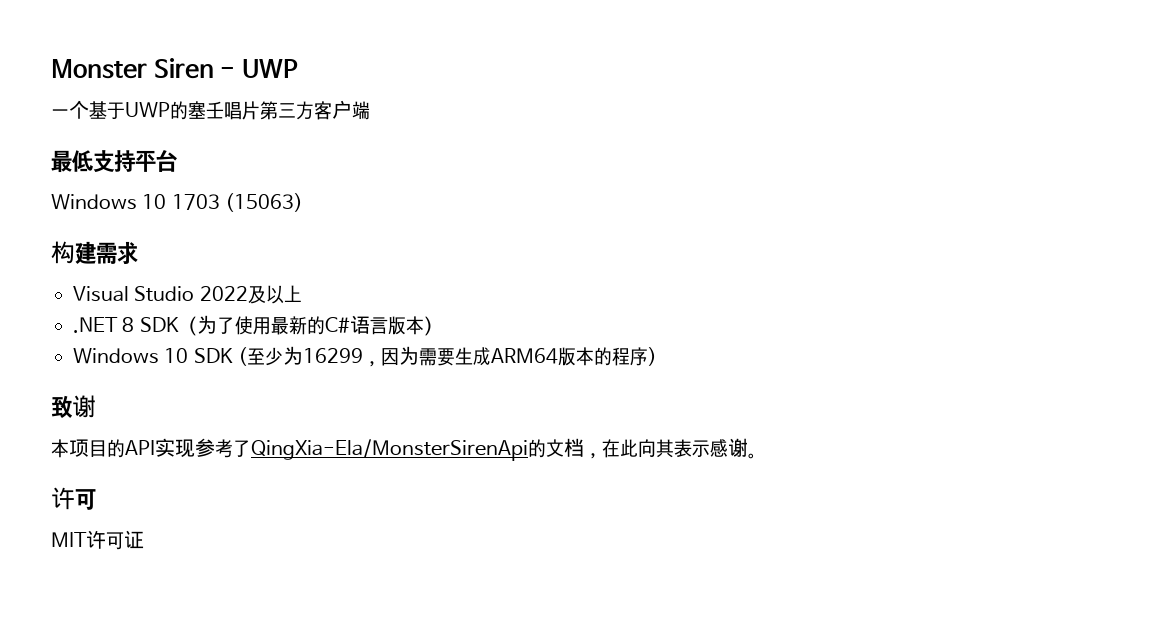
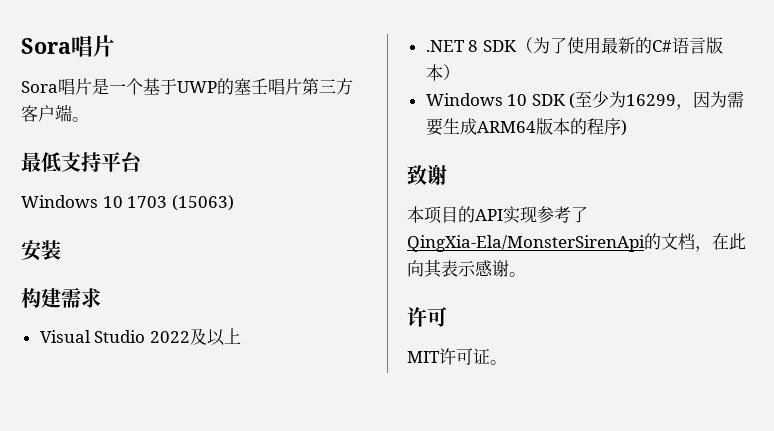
[51,58,299,79] Monster Siren - UWP // -> [21,35,115,57] [21,78,109,95] Sora唱片 // Sora唱片是
(370, 110) none -> [72,117,89,122] 。
(304, 202) none -> [21,240,61,261] // 安装
(144, 539) none -> [490,360,507,365] 。

